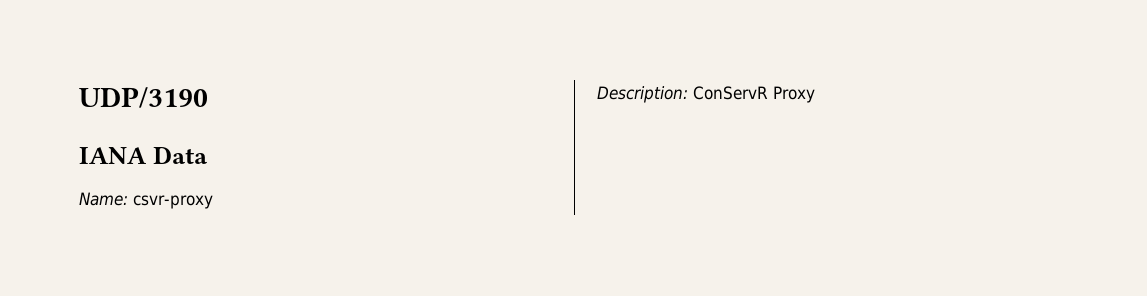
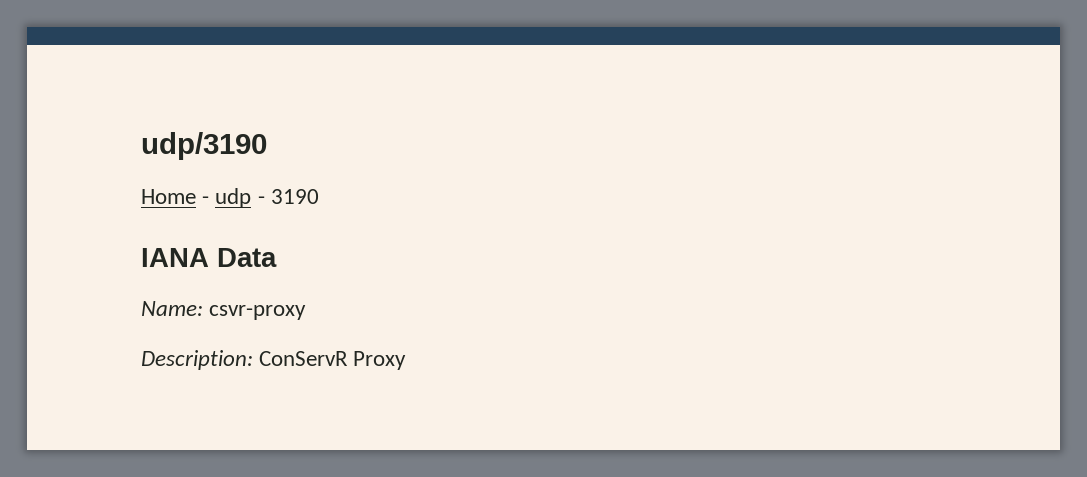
[79,87,208,108] UDP/3190 -> [141,132,267,160] [141,188,319,208] udp/3190 // Home - udp - 3190

